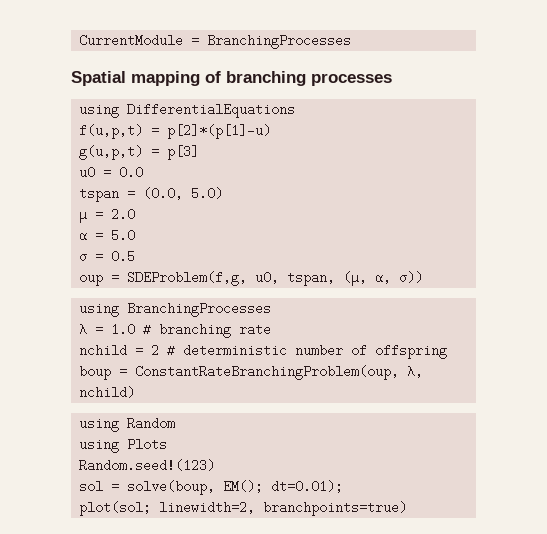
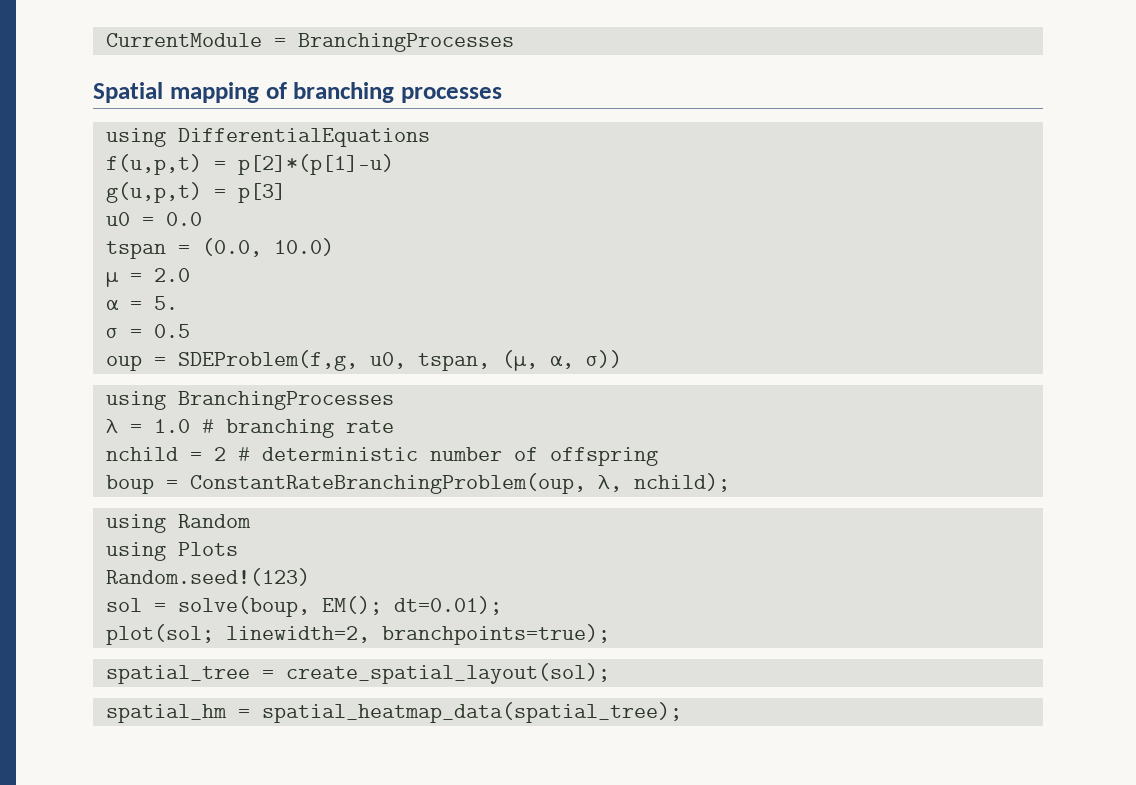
[190,187,223,200] 5.0) -> [273,238,334,256] 10.0)
[110,229,135,242] 5.0 -> [153,296,178,310] 5.
[78,386,135,399] nchild) -> [633,473,730,492] nchild);
[262,501,407,516] branchpoints=true) -> [381,624,610,645] [105,663,610,684] [105,702,682,723] branchpoints=true); // spatial_tree = create_spatial_layout(sol); // spatial_hm = spatial_heatmap_data(spatial_tree);

